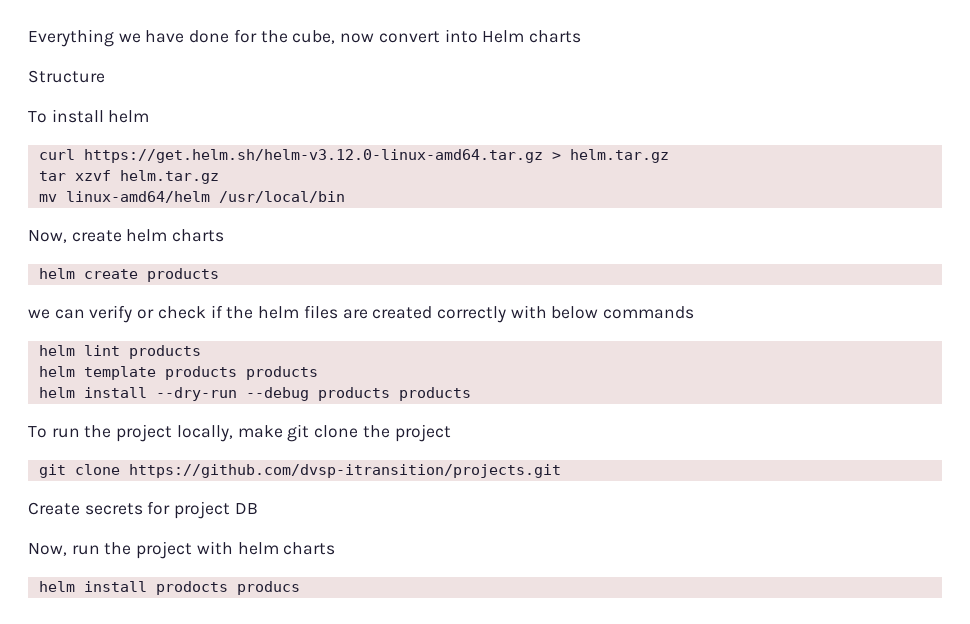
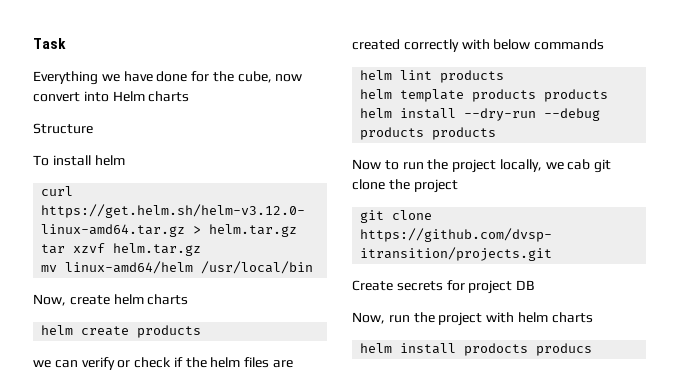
(28, 38) none -> [33,38,66,49] Task //
[28,426,47,438] To -> [352,159,399,170] Now to
[237,425,283,438] make -> [545,159,591,170] we cab

